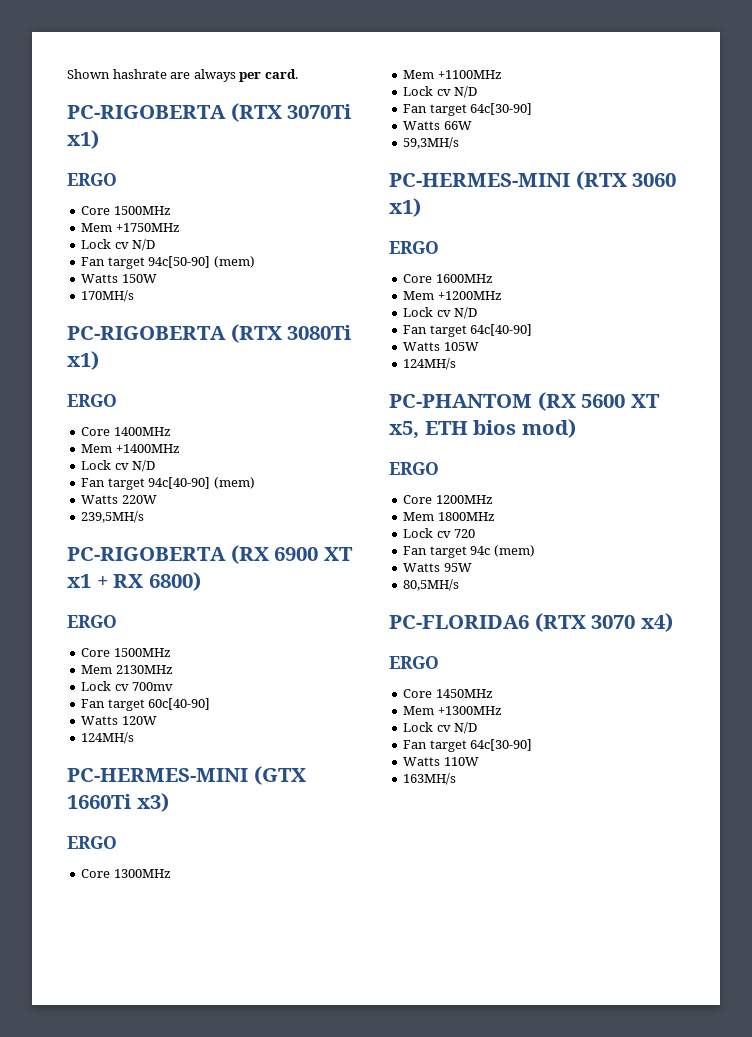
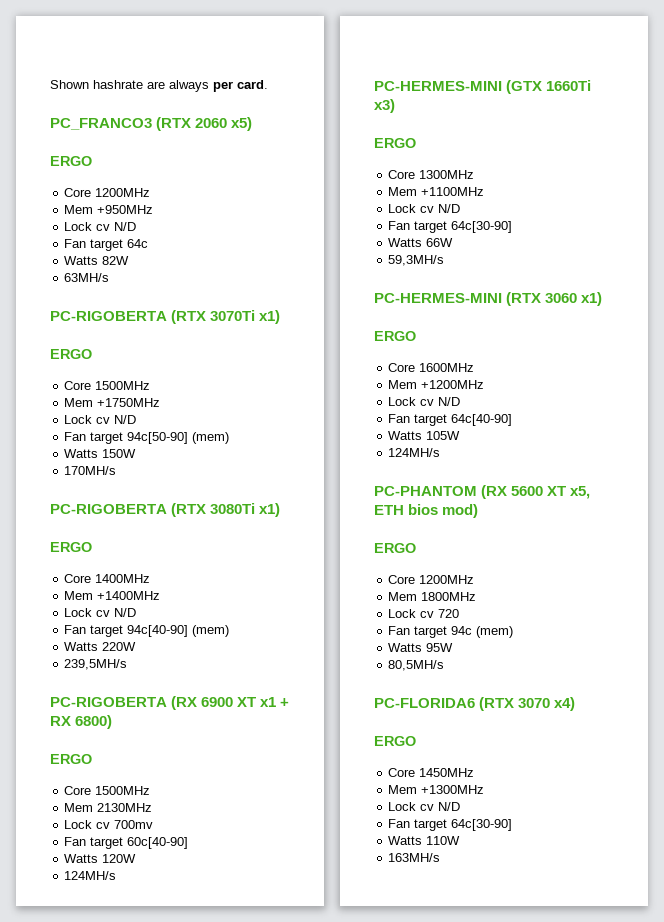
(298, 74) none -> [50,117,253,131] [50,156,92,166] [64,188,151,197] [64,205,154,214] [64,222,137,231] [64,239,149,251] [64,256,130,265] [64,273,110,282] // PC_FRANCO3 (RTX 2060 x5) // ERGO // Core 1200MHz // Mem +950MHz // Lock cv N/D // Fan target 64c // Watts 82W // 63MH/s

